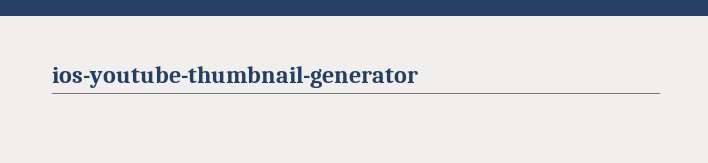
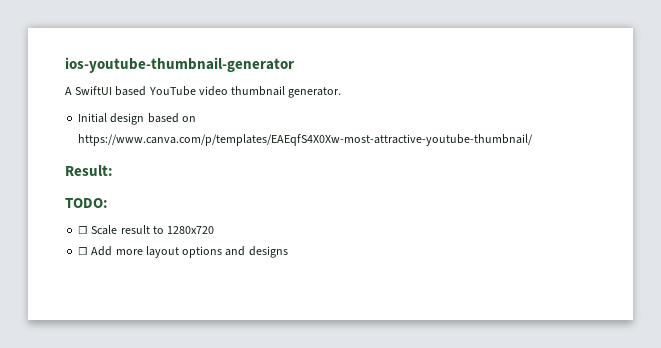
(418, 77) none -> [65,86,342,98] [78,113,196,125] [78,134,534,146] [65,165,113,176] [65,198,108,208] [78,225,215,235] [78,246,288,258] // A SwiftUI based YouTube video thumbnail generator. // Initial design based on https://www.canva.com/p/templates/EAEqfS4X0Xw-most-attractive-youtube-thumbnail/ // Result: // TODO: // ☐ Scale result to 1280x720 // ☐ Add more layout options and designs

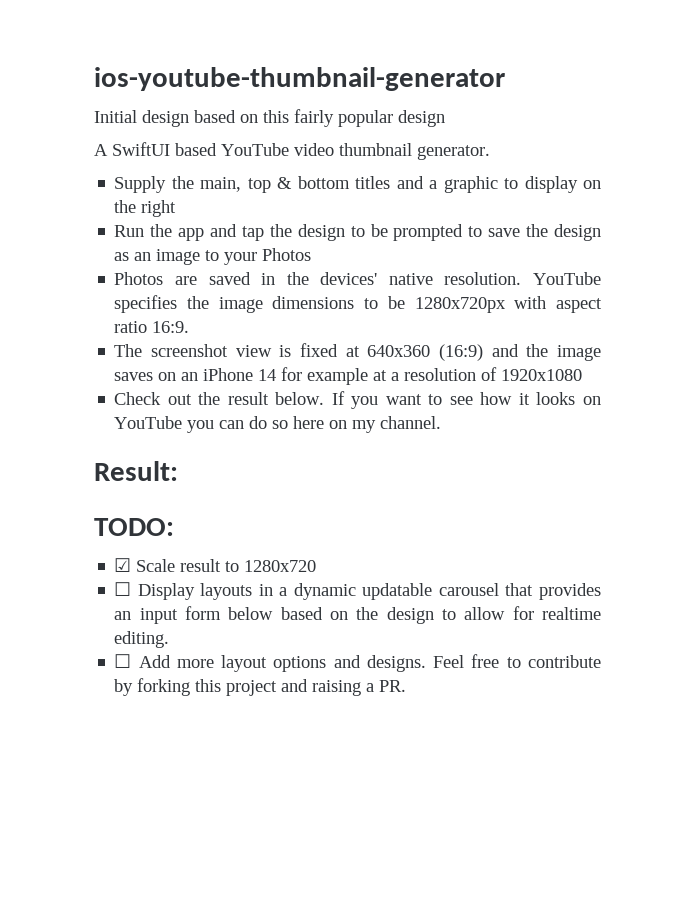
(294, 65) none -> [94,109,445,127] // Initial design based on this fairly popular design
[78,113,196,125] [78,134,534,146] Initial design based on https://www.canva.com/p/templates/EAEqfS4X0Xw-most-attractive-youtube-thumbnail/ -> [114,176,601,193] [114,200,177,217] [114,224,601,241] [114,248,312,265] [114,272,601,285] [114,295,602,313] [114,321,190,333] [114,343,601,361] [114,367,583,385] [114,391,601,409] [114,416,442,433] Supply the main, top & bottom titles and a graphic to display on the right // Run the app and tap the design to be prompted to save the design as an image to your Photos // Photos are saved in the devices' native resolution. YouTube specifies the image dimensions to be 1280x720px with aspect ratio 16:9. // The screenshot view is fixed at 640x360 (16:9) and the image saves on an iPhone 14 for example at a resolution of 1920x1080 // Check out the result below. If you want to see how it looks on YouTube you can do so here on my channel.
[78,226,89,234] ☐ -> [114,558,132,572] ☑
(215, 230) none -> [114,582,601,600] [114,606,601,624] [114,631,170,648] // ☐ Display layouts in a dynamic updatable carousel that provides an input form below based on the design to allow for realtime editing.
[248,246,288,258] designs -> [366,654,601,672] [114,678,407,696] designs. Feel free to contribute by forking this project and raising a PR.

